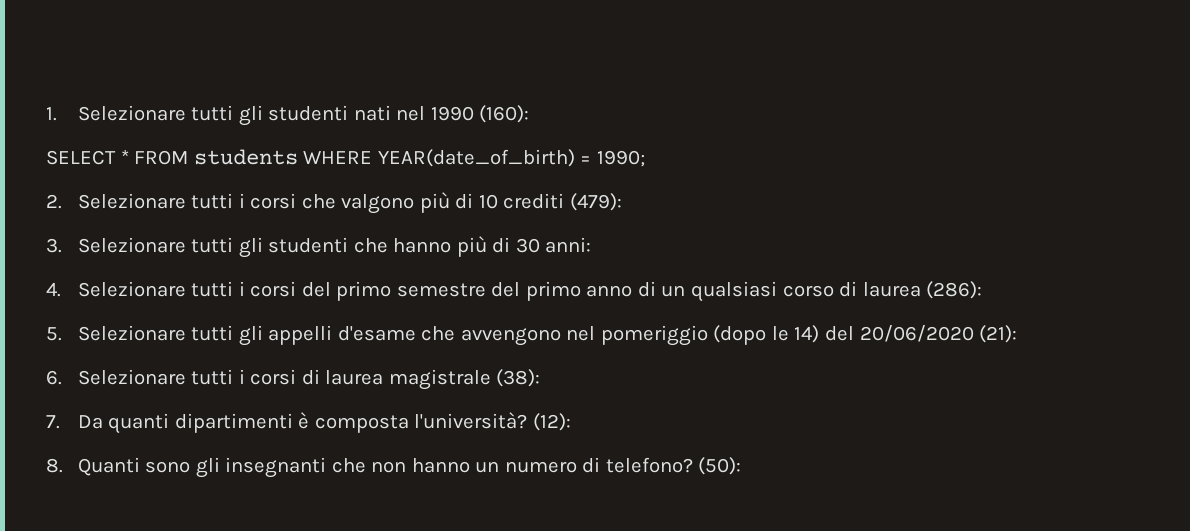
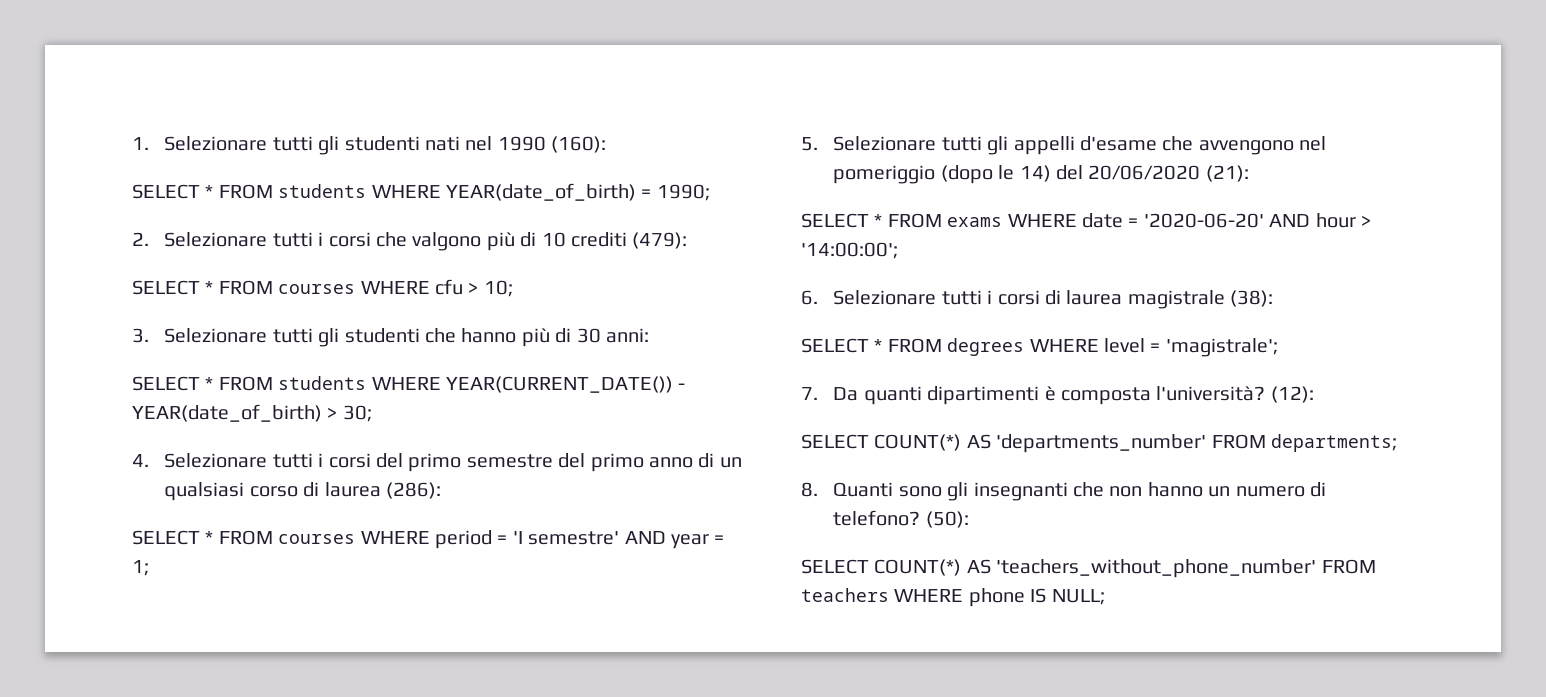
(622, 202) none -> [132,279,513,297] // SELECT * FROM courses WHERE cfu > 10;
(592, 245) none -> [132,376,686,393] [132,404,372,422] // SELECT * FROM students WHERE YEAR(CURRENT_DATE()) - YEAR(date_of_birth) > 30;
(983, 290) none -> [132,530,725,549] [132,560,149,576] // SELECT * FROM courses WHERE period = 'I semestre' AND year = 1;
(1018, 334) none -> [801,213,1371,228] [801,242,898,259] // SELECT * FROM exams WHERE date = '2020-06-20' AND hour > '14:00:00';
(541, 378) none -> [801,338,1278,357] // SELECT * FROM degrees WHERE level = 'magistrale';
(571, 422) none -> [801,434,1397,453] // SELECT COUNT(*) AS 'departments_number' FROM departments;
(742, 466) none -> [801,559,1376,578] [801,588,1105,607] // SELECT COUNT(*) AS 'teachers_without_phone_number' FROM teachers WHERE phone IS NULL;

